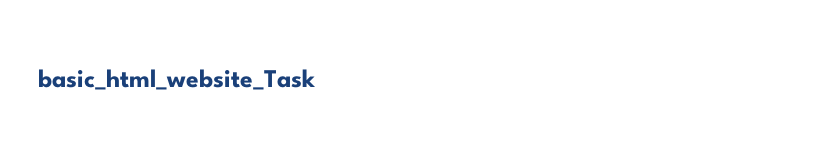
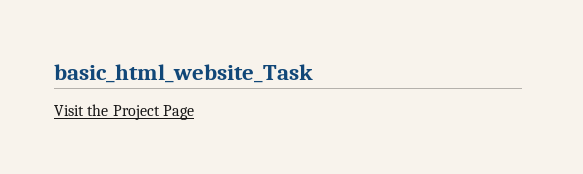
(316, 79) none -> [54,104,194,120] // Visit the Project Page

